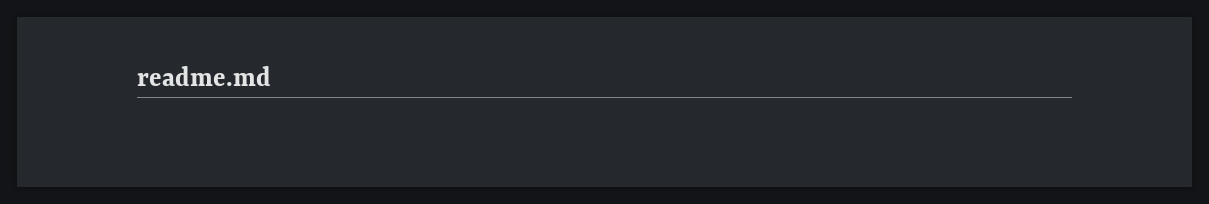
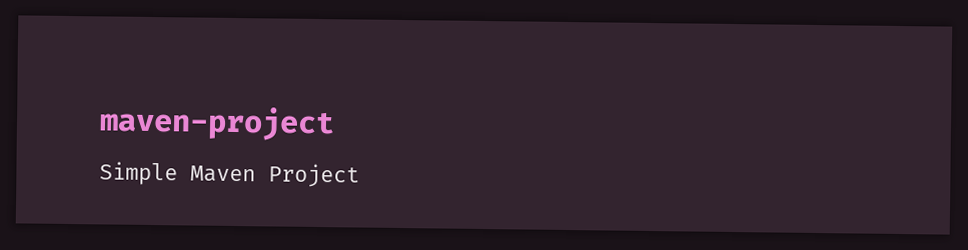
[137,66,271,86] readme.md -> [99,105,335,142] [99,161,360,188] maven-project // Simple Maven Project

